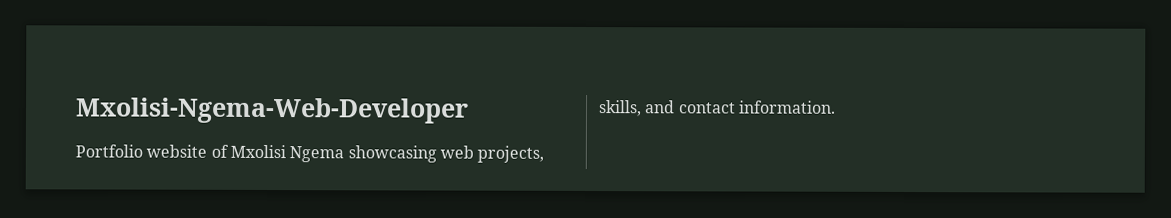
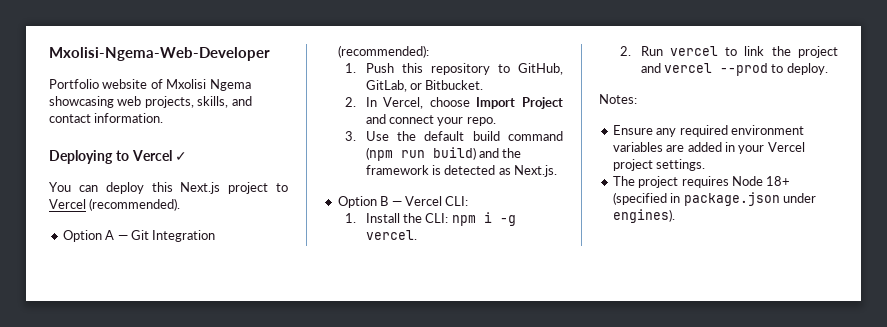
(836, 107) none -> [49,150,188,164] [49,182,288,194] [49,198,181,211] [62,230,216,242] [337,45,429,58] [344,63,563,75] [365,80,484,92] [344,97,563,109] [365,114,496,126] [344,131,563,141] [365,147,522,161] [365,165,558,177] [337,196,469,208] [344,212,516,226] [365,230,417,240] [619,46,838,58] [640,63,828,76] [599,94,637,104] [612,125,804,137] [612,142,805,154] [612,159,706,171] [612,176,791,188] [612,192,816,206] [612,209,675,223] // Deploying to Vercel ✓ // You can deploy this Next.js project to Vercel (recommended). // Option A — Git Integration (recommended): // 1. Push this repository to GitHub, GitLab, or Bitbucket. // 2. In Vercel, choose Import Project and connect your repo. // 3. Use the default build command (npm run build) and the framework is detected as Next.js. // Option B — Vercel CLI: // 1. Install the CLI: npm i -g vercel. // 2. Run vercel to link the project and vercel --prod to deploy. // Notes: // Ensure any required environment variables are added in your Vercel project settings. // The project requires Node 18+ (specified in package.json under engines).

